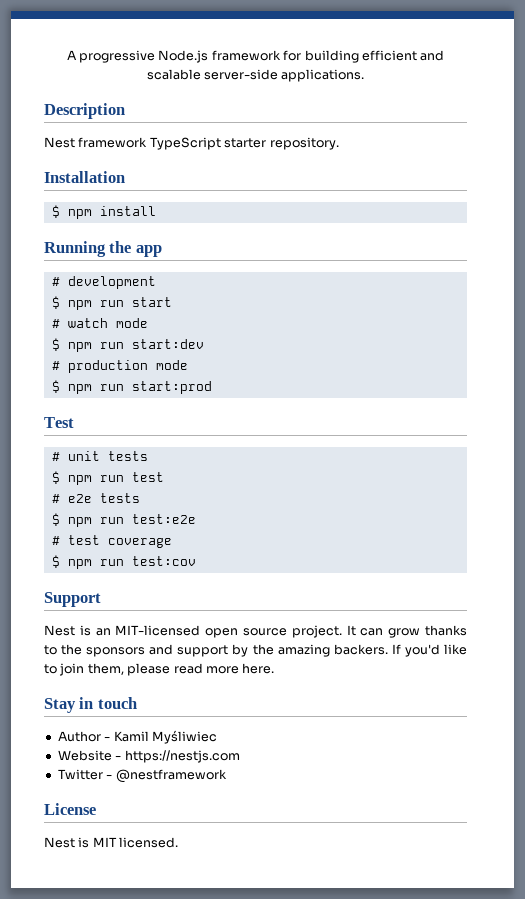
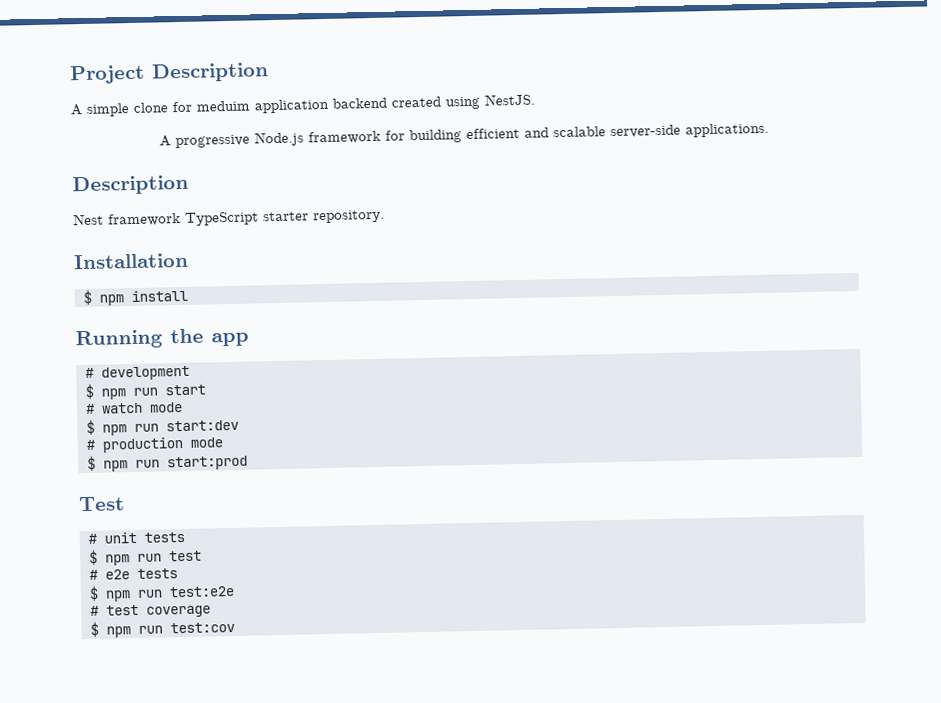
(66, 55) none -> [69,62,269,85] [70,93,535,117] Project Description // A simple clone for meduim application backend created using NestJS. //
[44,592,101,607] [44,625,468,638] [44,644,467,657] [44,663,275,676] [44,697,137,713] [57,730,217,744] [57,750,240,763] [57,769,227,783] [44,803,96,815] [44,837,179,848] // Support // Nest is an MIT-licensed open source project. It can grow thanks to the sponsors and support by the amazing backers. If you'd like to join them, please read more here. // Stay in touch // Author - Kamil Myśliwiec // Website - https://nestjs.com // Twitter - @nestframework // License // Nest is MIT licensed. -> (235, 627) none

